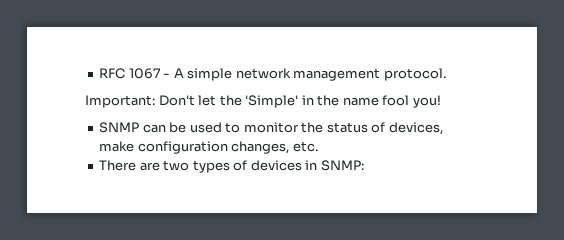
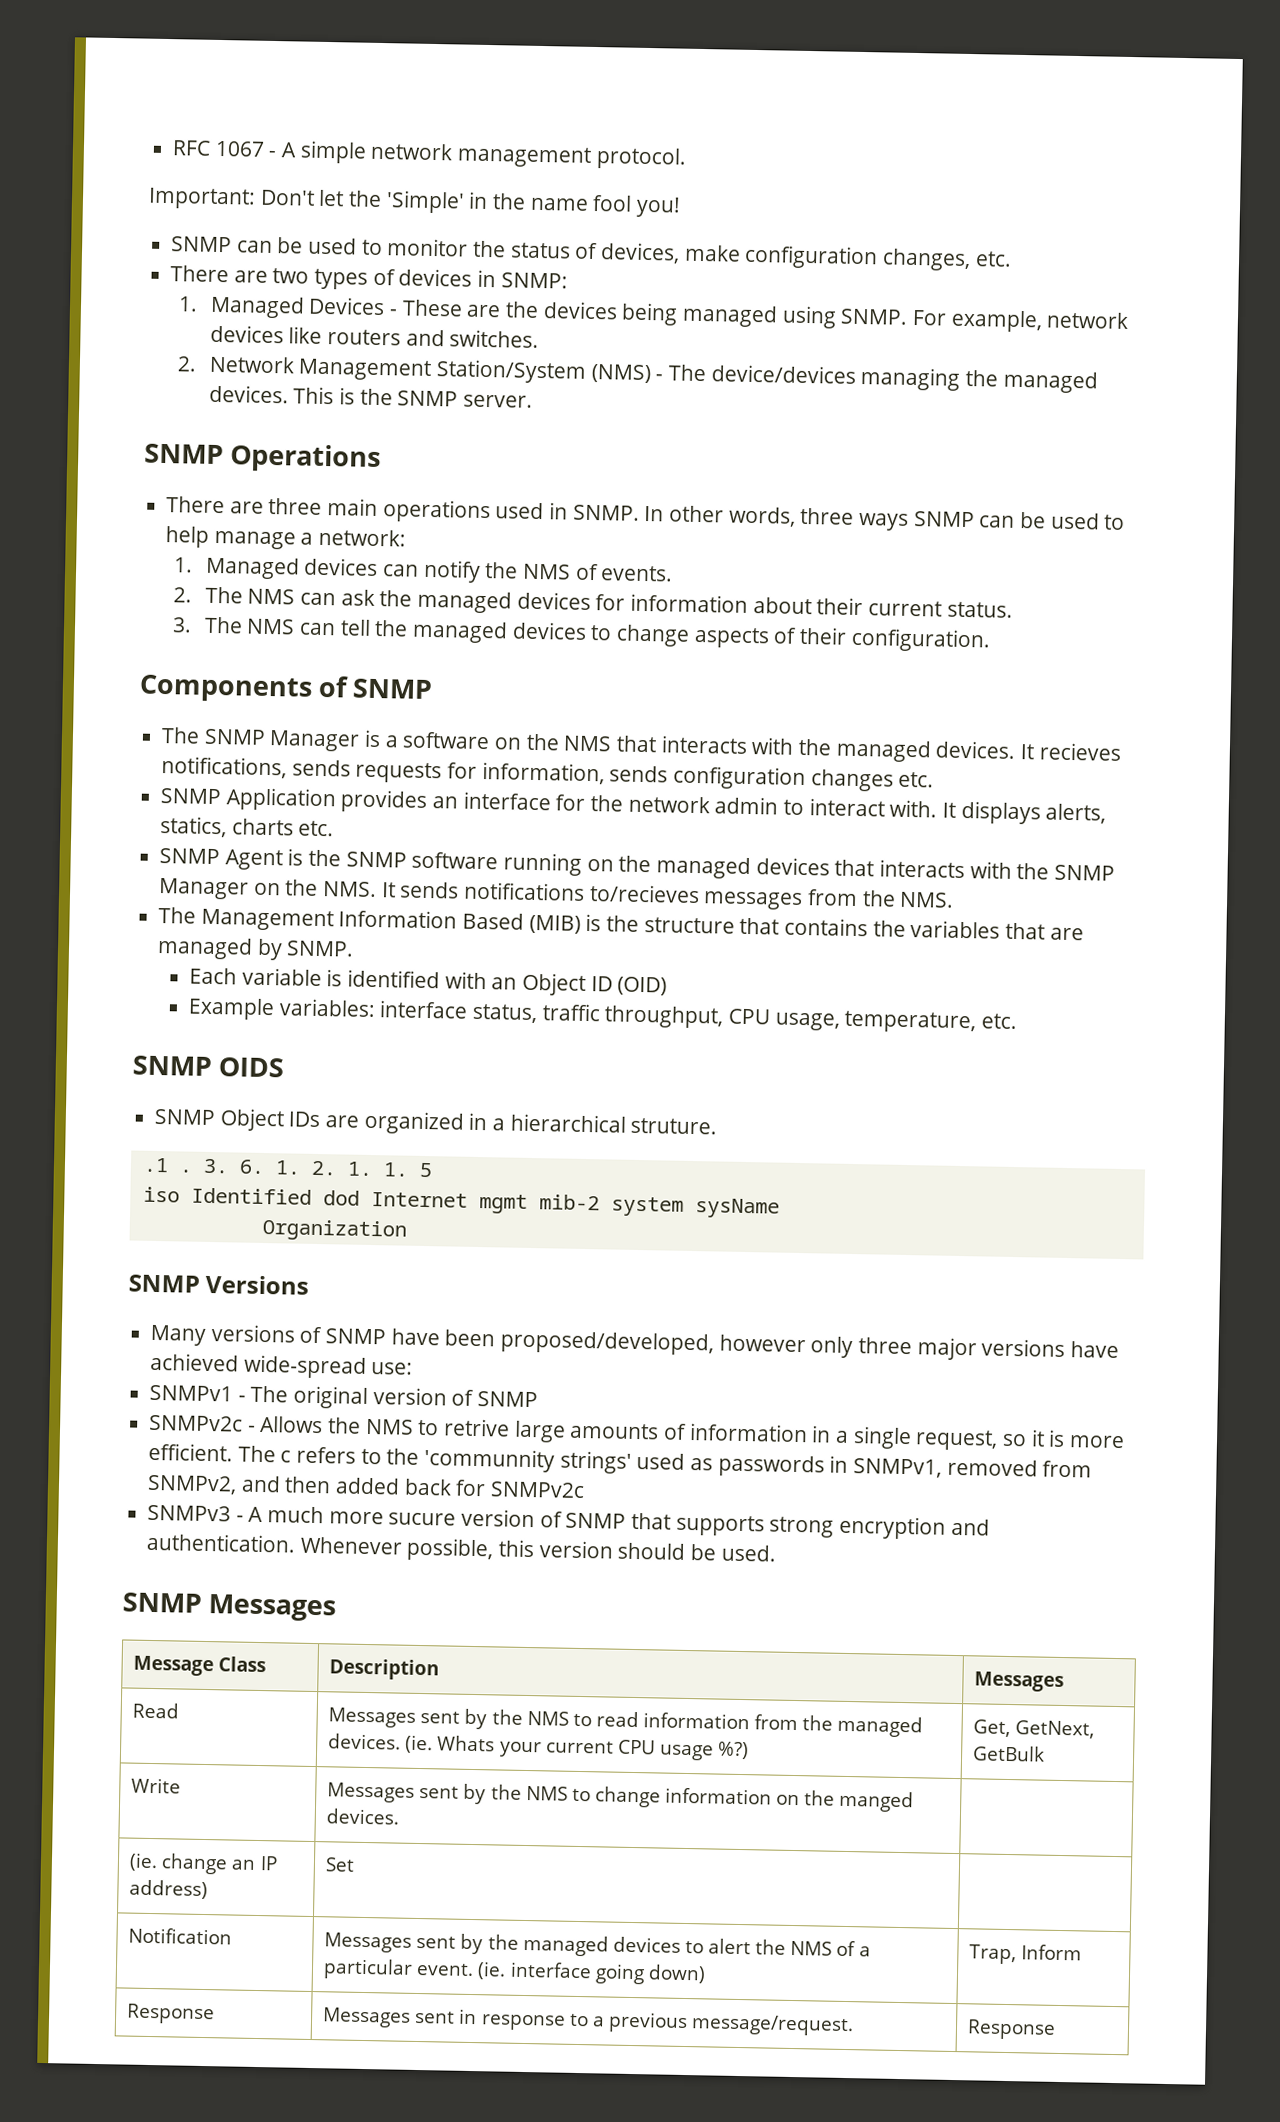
(364, 165) none -> [177,295,1130,333] [209,324,540,348] [176,355,1098,394] [208,384,534,408] [144,443,382,474] [166,496,1126,531] [165,526,407,550] [173,556,674,583] [172,586,1013,618] [171,616,991,653] [139,674,434,703] [161,727,1122,763] [161,756,935,792] [160,787,1107,825] [160,816,335,838] [159,847,1116,881] [158,877,955,911] [158,906,1084,941] [157,936,355,961] [188,967,668,996] [187,997,1018,1034] [132,1055,285,1078] [154,1108,718,1135] [142,1157,433,1178] [142,1186,780,1219] [261,1218,407,1242] [128,1274,310,1295] [150,1324,1120,1361] [150,1352,414,1379] [149,1384,539,1409] [149,1414,1126,1451] [148,1442,1093,1478] [147,1474,586,1499] [147,1504,990,1540] [146,1532,776,1562] [122,1592,337,1622] [133,1655,267,1677] [329,1658,440,1681] [974,1671,1065,1693] [132,1702,180,1719] [328,1707,924,1738] [328,1733,750,1761] [973,1719,1096,1739] [972,1745,1046,1762] [131,1777,182,1794] [327,1782,915,1813] [326,1808,400,1825] [129,1852,278,1875] [129,1879,209,1900] [325,1857,356,1872] [128,1927,233,1945] [324,1932,871,1957] [323,1958,706,1985] [969,1944,1083,1965] [126,2003,216,2025] [322,2007,855,2037] [967,2019,1057,2040] // 1. Managed Devices - These are the devices being managed using SNMP. For example, network devices like routers and switches. // 2. Network Management Station/System (NMS) - The device/devices managing the managed devices. This is the SNMP server. // SNMP Operations // There are three main operations used in SNMP. In other words, three ways SNMP can be used to help manage a network: // 1. Managed devices can notify the NMS of events. // 2. The NMS can ask the managed devices for information about their current status. // 3. The NMS can tell the managed devices to change aspects of their configuration. // Components of SNMP // The SNMP Manager is a software on the NMS that interacts with the managed devices. It recieves notifications, sends requests for information, sends configuration changes etc. // SNMP Application provides an interface for the network admin to interact with. It displays alerts, statics, charts etc. // SNMP Agent is the SNMP software running on the managed devices that interacts with the SNMP Manager on the NMS. It sends notifications to/recieves messages from the NMS. // The Management Information Based (MIB) is the structure that contains the variables that are managed by SNMP. // Each variable is identified with an Object ID (OID) // Example variables: interface status, traffic throughput, CPU usage, temperature, etc. // SNMP OIDS // SNMP Object IDs are organized in a hierarchical struture. // .1 . 3. 6. 1. 2. 1. 1. 5 // iso Identified dod Internet mgmt mib-2 system sysName // Organization // SNMP Versions // Many versions of SNMP have been proposed/developed, however only three major versions have achieved wide-spread use: // SNMPv1 - The original version of SNMP // SNMPv2c - Allows the NMS to retrive large amounts of information in a single request, so it is more efficient. The c refers to the 'communnity strings' used as passwords in SNMPv1, removed from SNMPv2, and then added back for SNMPv2c // SNMPv3 - A much more sucure version of SNMP that supports strong encryption and authentication. Whenever possible, this version should be used. // SNMP Messages // Message Class | Description | Messages // Read | Messages sent by the NMS to read information from the managed devices. (ie. Whats your current CPU usage %?) | Get, GetNext, GetBulk // Write | Messages sent by the NMS to change information on the manged devices. | // (ie. change an IP address) | Set | // Notification | Messages sent by the managed devices to alert the NMS of a particular event. (ie. interface going down) | Trap, Inform // Response | Messages sent in response to a previous message/request. | Response

